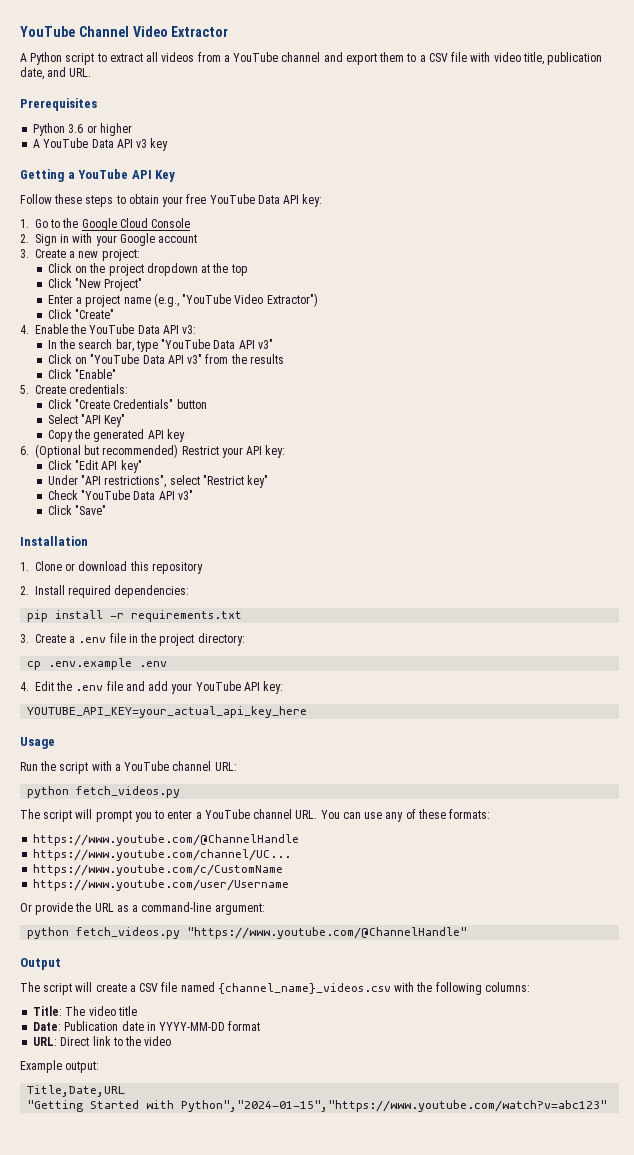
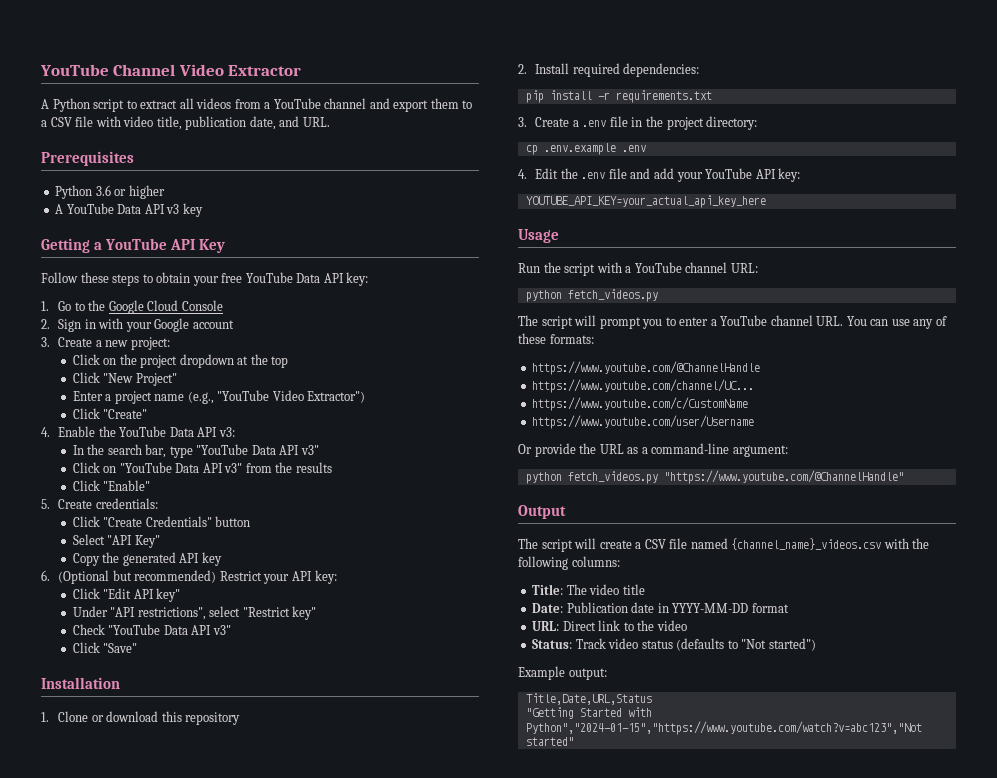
(172, 1041) none -> [532,638,816,651] // Status: Track video status (defaults to "Not started")
[27,1085,126,1097] Title,Date,URL -> [525,693,652,705] Title,Date,URL,Status
[181,1100,608,1112] Python","2024-01-15","https://www.youtube.com/watch?v=abc123" -> [525,721,922,735] [525,737,574,746] Python","2024-01-15","https://www.youtube.com/watch?v=abc123","Not started"

